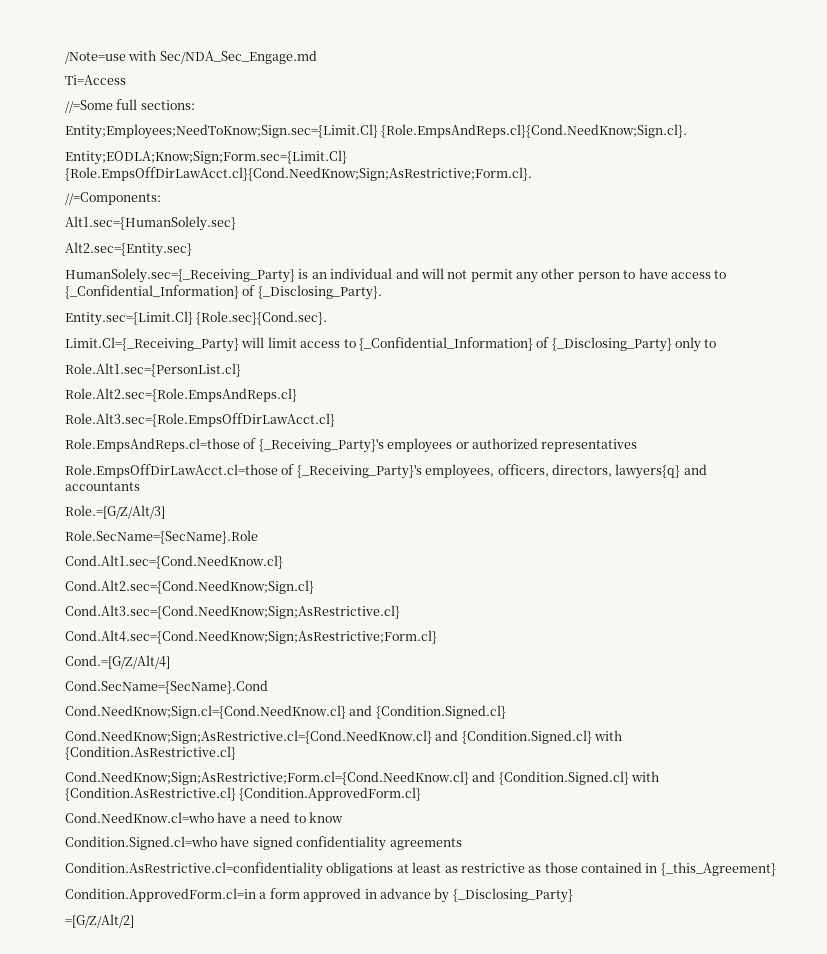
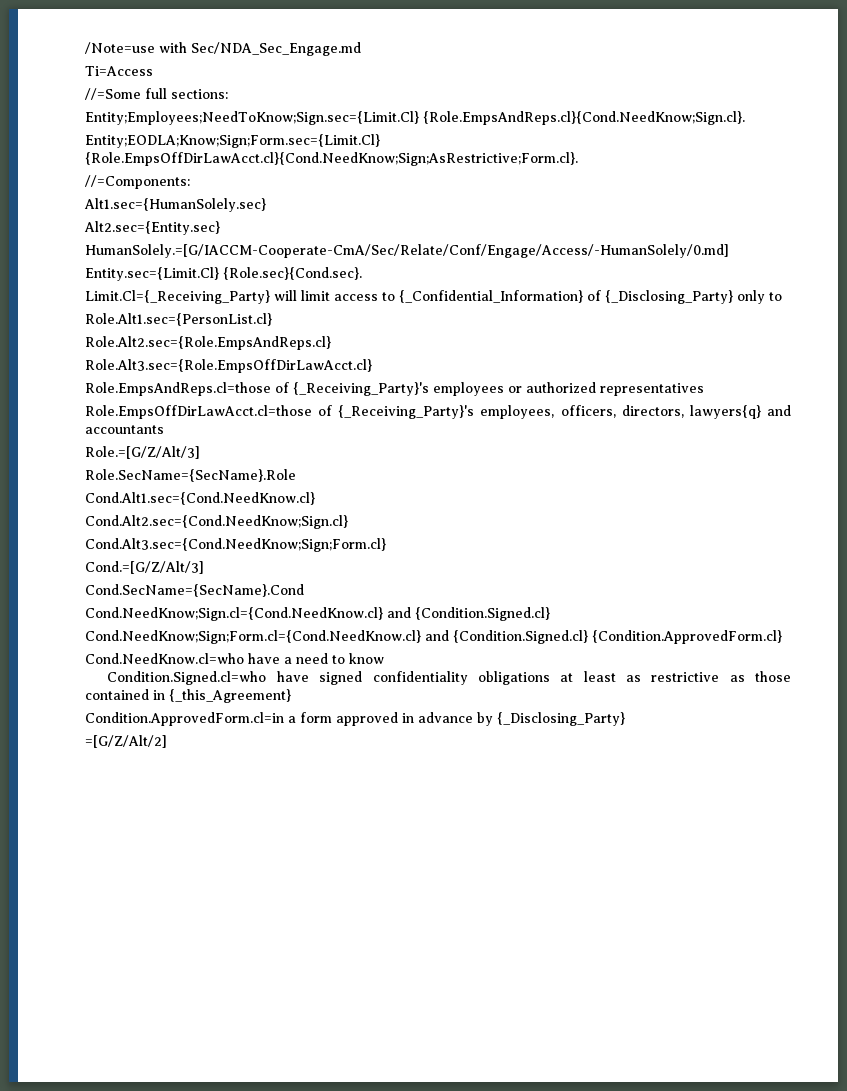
[65,268,727,283] [65,285,382,300] HumanSolely.sec={_Receiving_Party} is an individual and will not permit any other person to have access to {_Confidential_Information} of {_Disclosing_Party}. -> [85,244,729,258] HumanSolely.=[G/IACCM-Cooperate-CmA/Sec/Relate/Conf/Engage/Access/-HumanSolely/0.md]
[65,605,400,619] [65,630,437,644] [65,655,170,669] Cond.Alt3.sec={Cond.NeedKnow;Sign;AsRestrictive.cl} // Cond.Alt4.sec={Cond.NeedKnow;Sign;AsRestrictive;Form.cl} // Cond.=[G/Z/Alt/4] -> [85,538,386,552] [85,561,204,574] Cond.Alt3.sec={Cond.NeedKnow;Sign;Form.cl} // Cond.=[G/Z/Alt/3]
[65,730,623,744] [65,746,236,760] [65,771,660,785] [65,787,236,801] Cond.NeedKnow;Sign;AsRestrictive.cl={Cond.NeedKnow.cl} and {Condition.Signed.cl} with {Condition.AsRestrictive.cl} // Cond.NeedKnow;Sign;AsRestrictive;Form.cl={Cond.NeedKnow.cl} and {Condition.Signed.cl} with {Condition.AsRestrictive.cl} -> [85,630,588,644] Cond.NeedKnow;Sign;Form.cl={Cond.NeedKnow.cl} and {Condition.Signed.cl}
[389,838,462,850] [65,862,323,877] agreements // Condition.AsRestrictive.cl=confidentiality -> (468, 678) none

